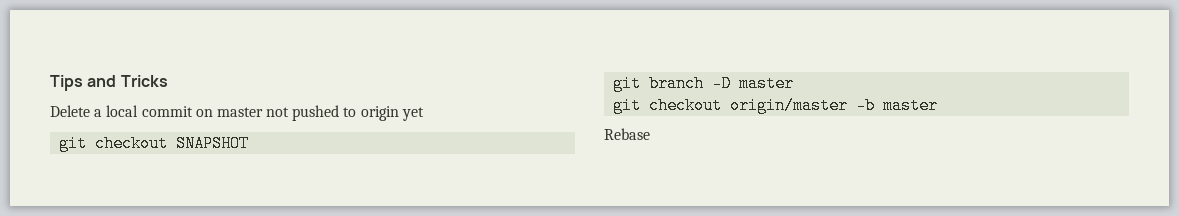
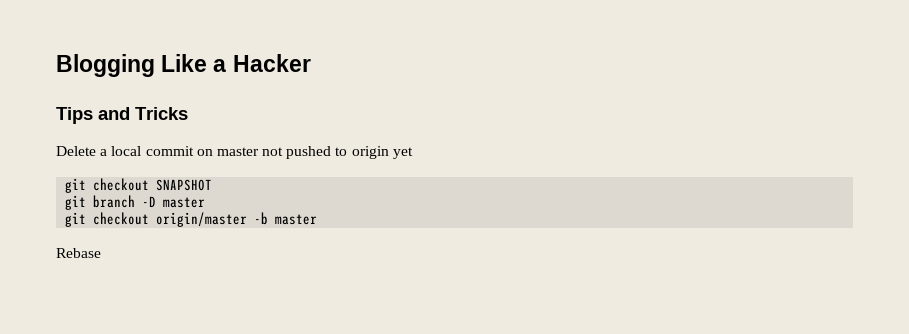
(50, 83) none -> [56,54,311,77] Blogging Like a Hacker //

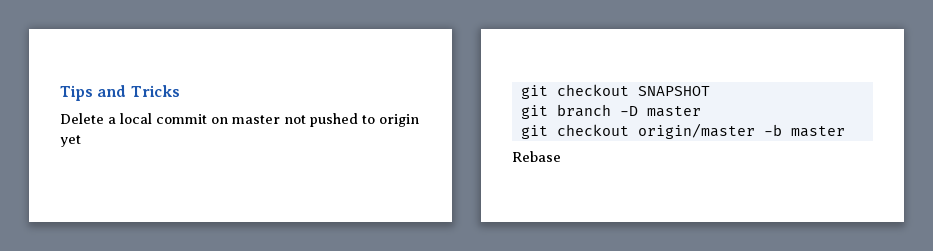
[56,54,311,77] Blogging Like a Hacker // -> (60, 93) none

